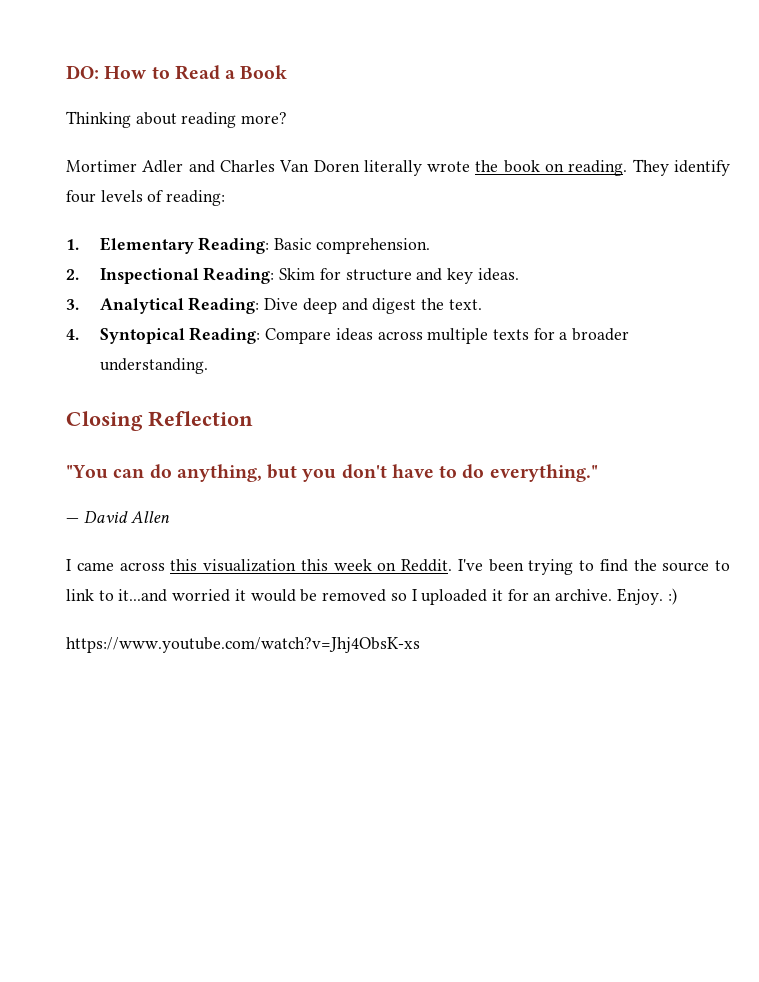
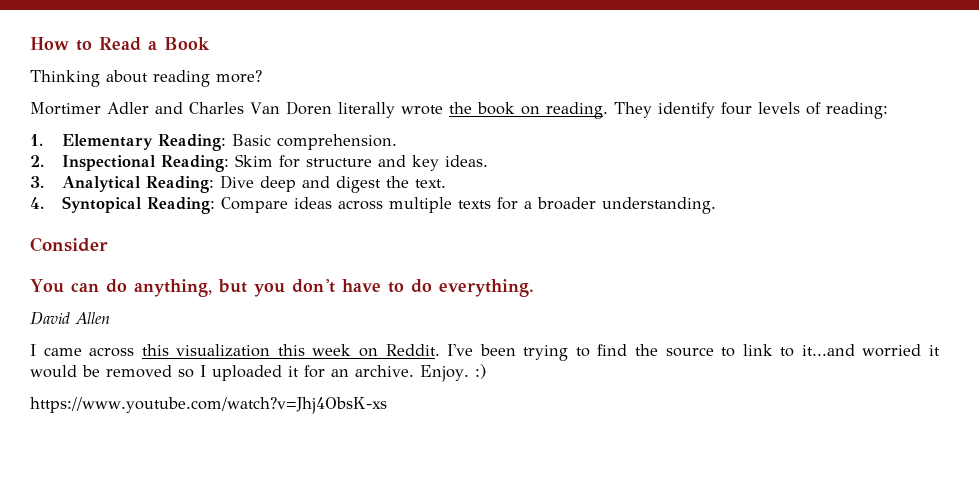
[66,65,99,79] DO: -> (30, 43) none
[66,411,253,431] [66,465,108,479] Closing Reflection // "You -> [30,237,108,252] [30,279,64,293] Consider // You
[489,464,598,482] [66,518,79,523] everything." // — -> [438,279,534,297] everything. //

